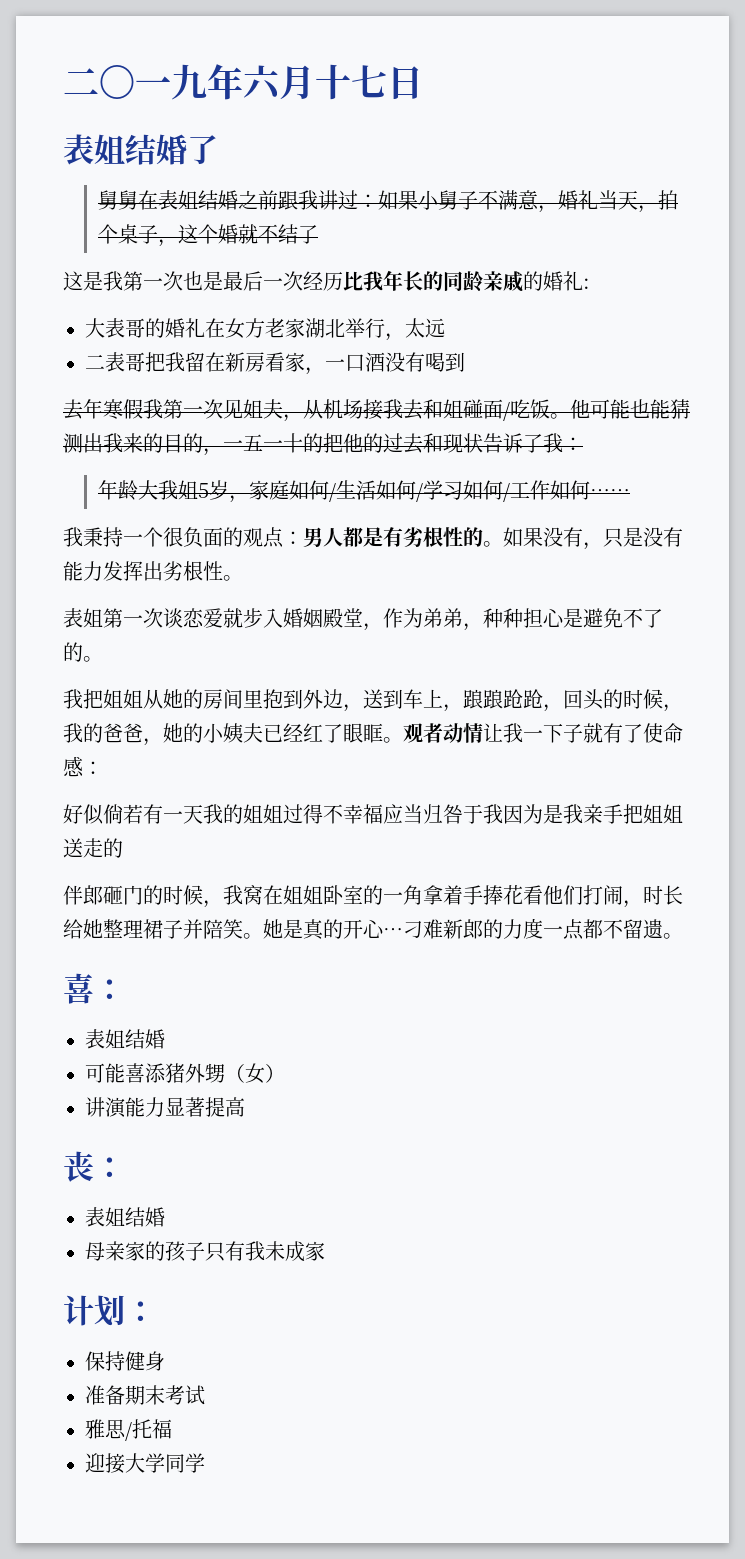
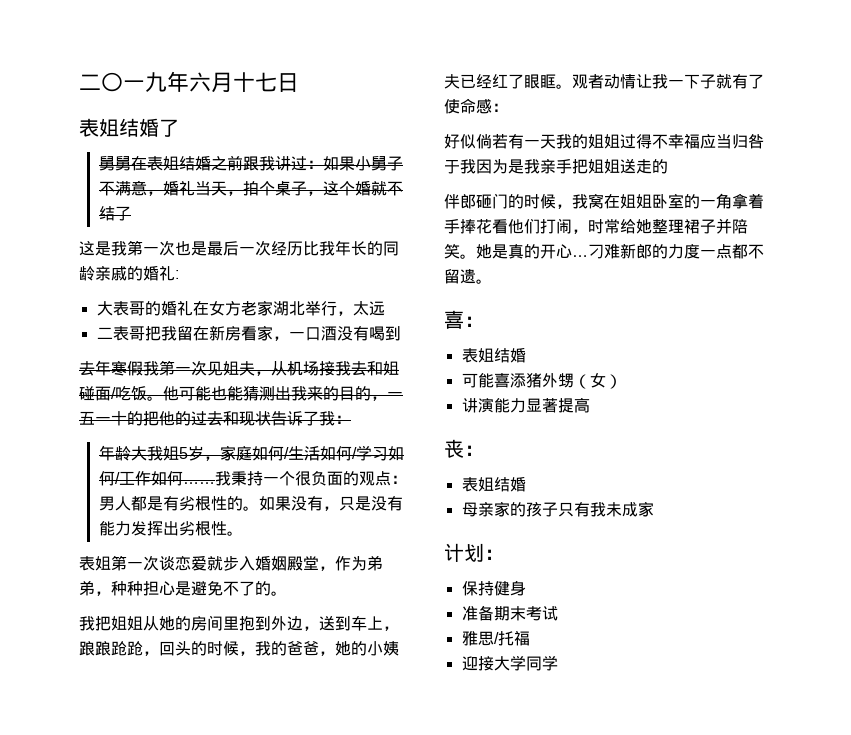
(630, 493) // -> (215, 483) none
[663,885,683,905] 长 -> [604,219,620,234] 常

